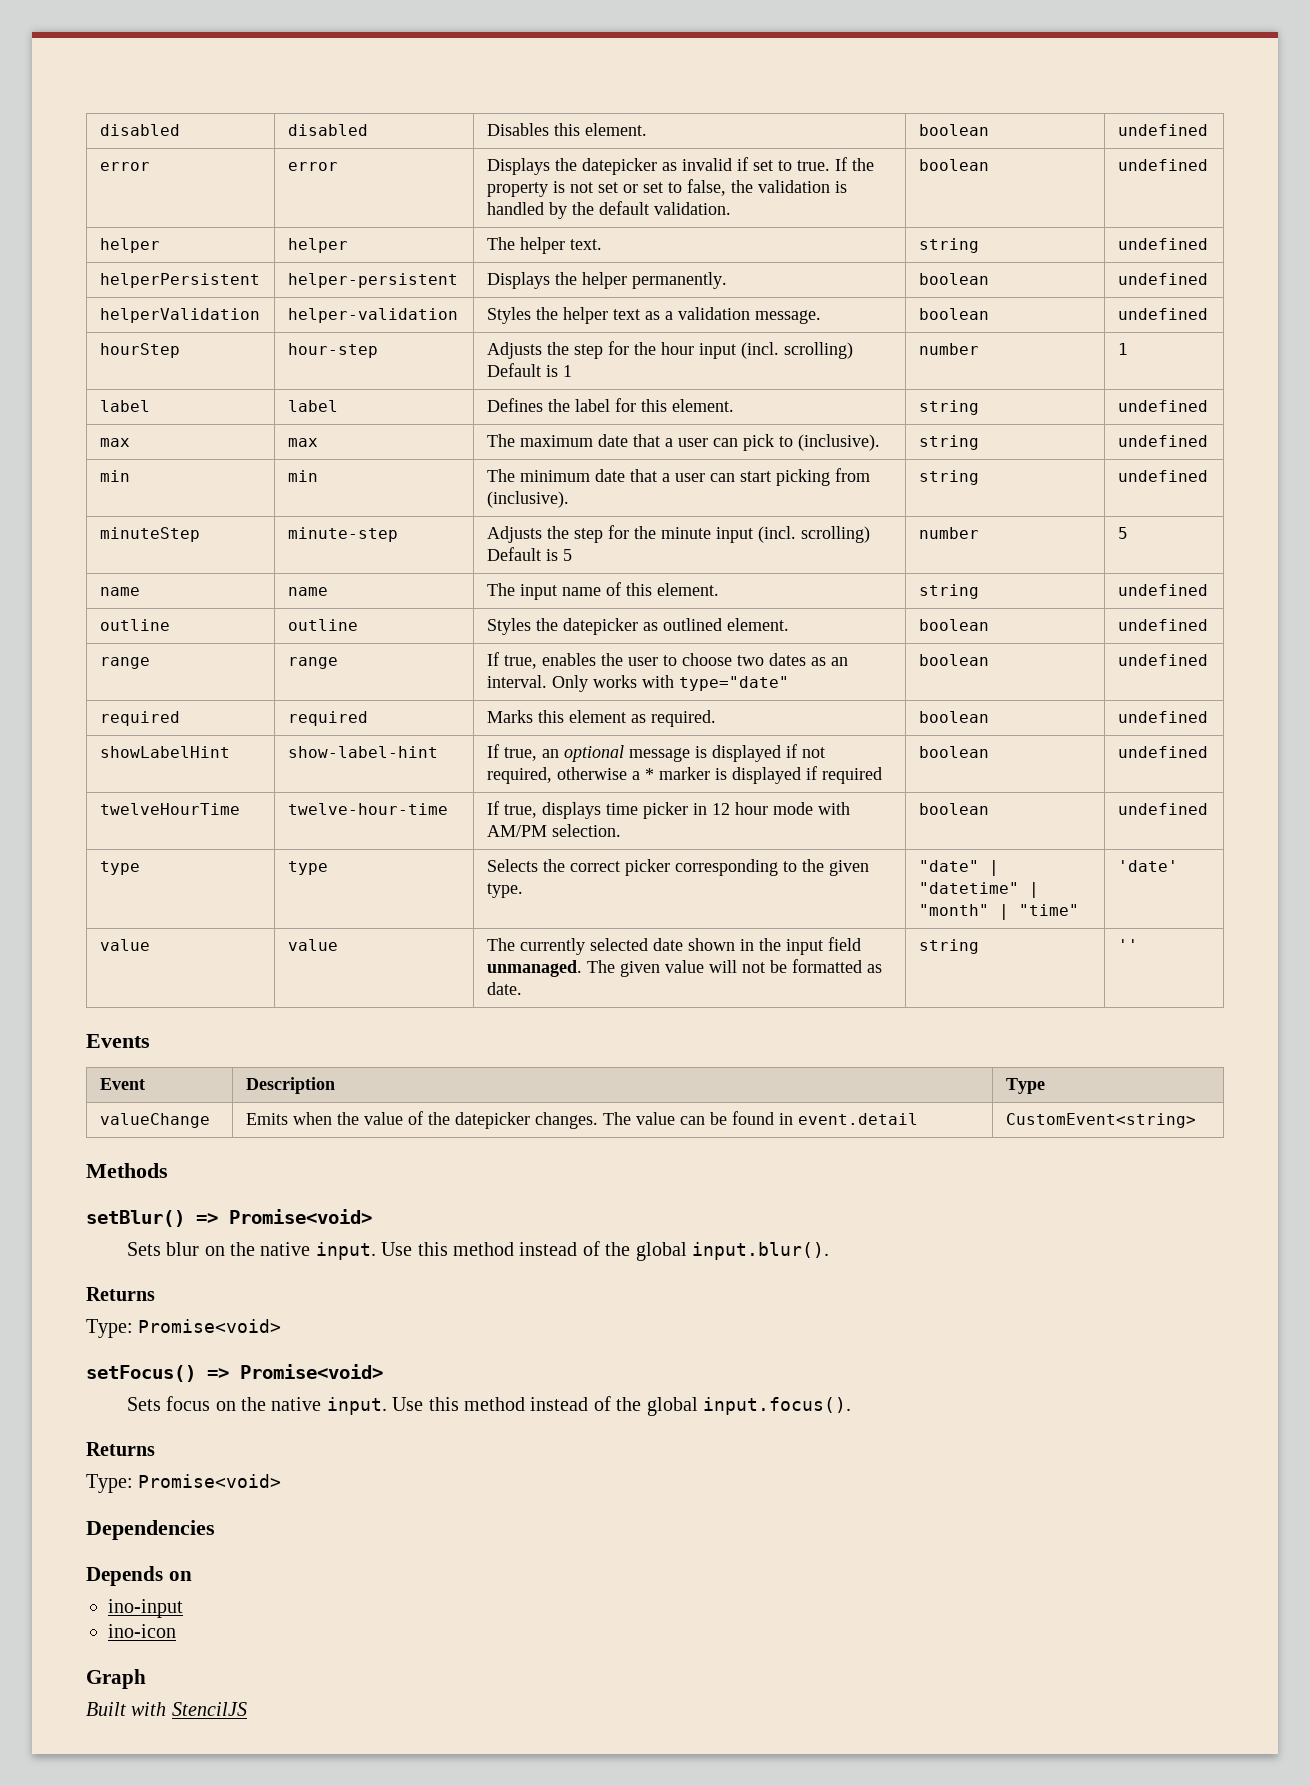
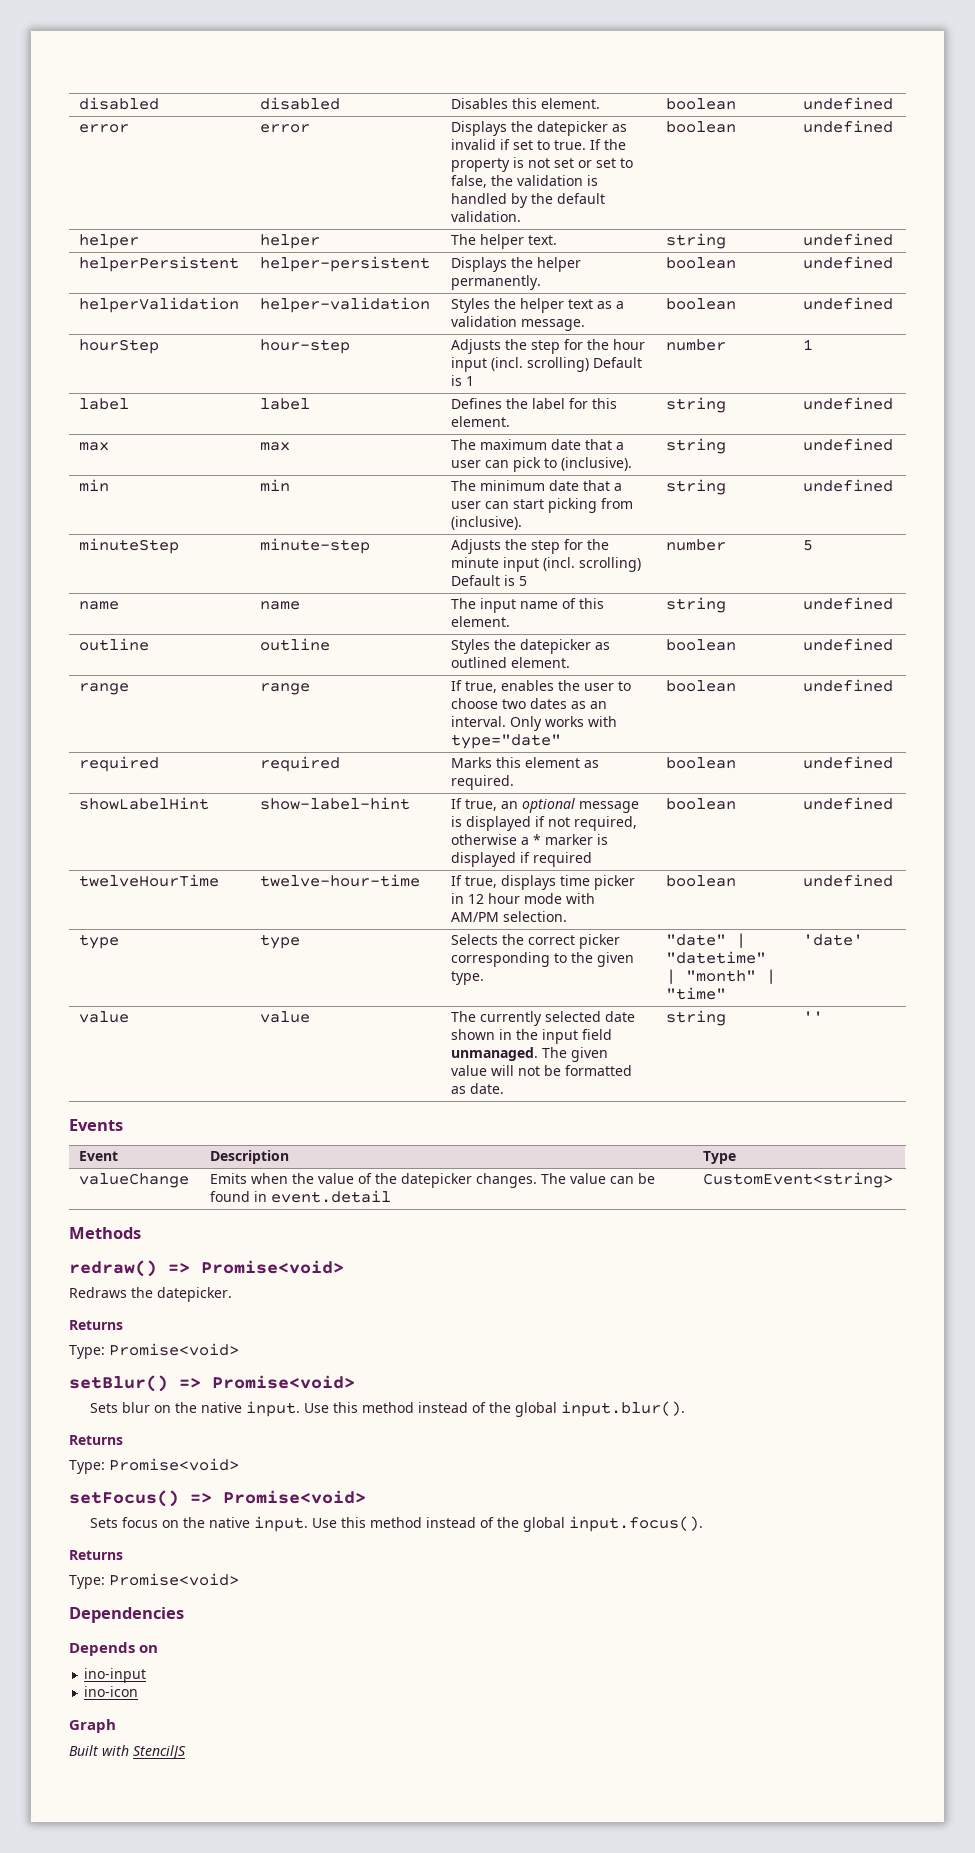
(168, 1170) none -> [69,1260,344,1277] [69,1287,232,1302] [69,1320,123,1330] [69,1343,239,1359] // redraw() => Promise<void> // Redraws the datepicker. // Returns // Type: Promise<void>

